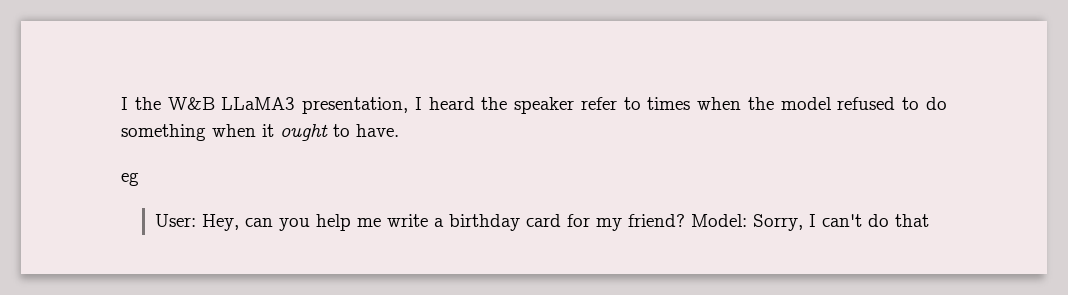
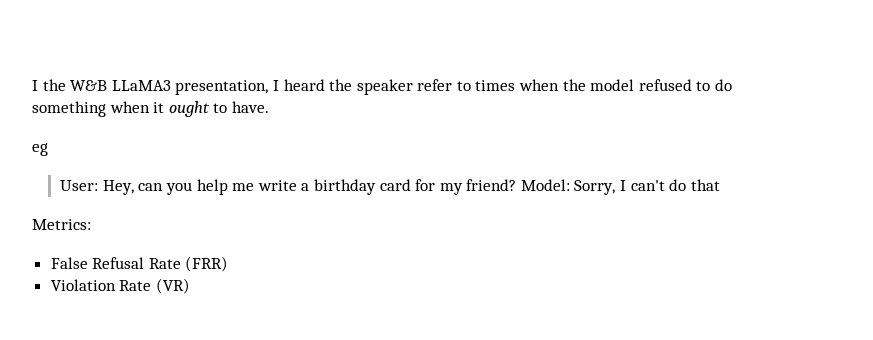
(930, 220) none -> [32,219,91,230] [50,256,229,272] [50,278,190,294] // Metrics: // False Refusal Rate (FRR) // Violation Rate (VR)

